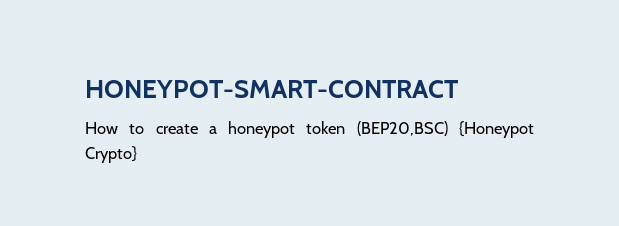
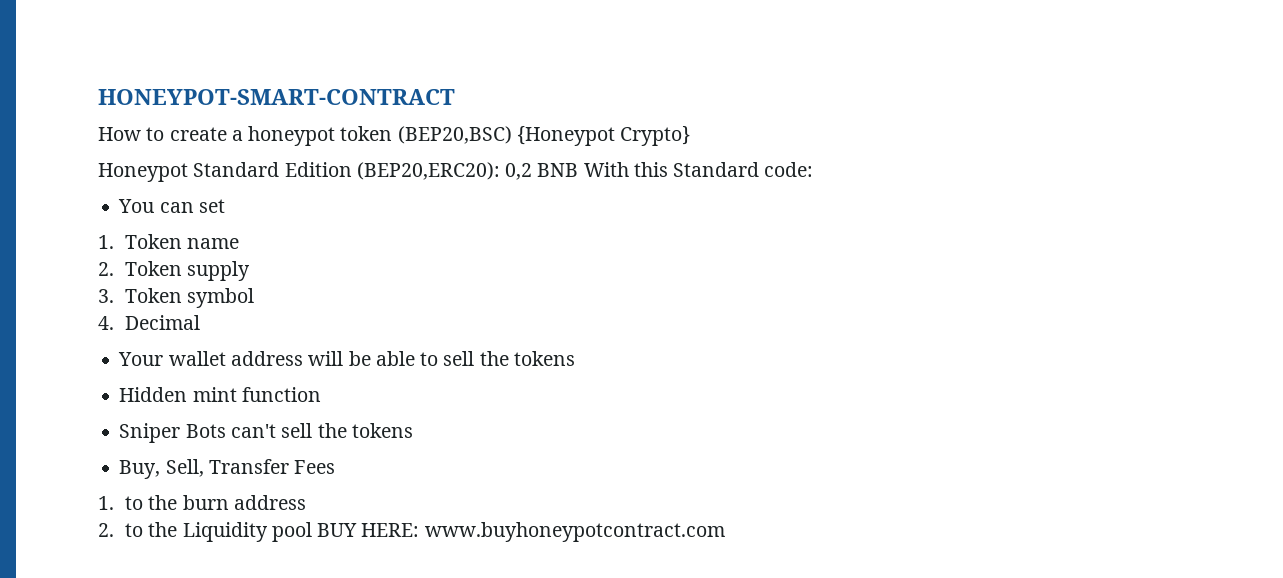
(137, 154) none -> [98,162,814,182] [118,199,225,213] [98,234,240,249] [98,261,251,281] [98,288,255,308] [98,315,201,330] [118,351,575,366] [119,387,321,402] [119,423,413,443] [119,459,336,479] [98,495,306,510] [98,522,725,542] // Honeypot Standard Edition (BEP20,ERC20): 0,2 BNB With this Standard code: // You can set // 1. Token name // 2. Token supply // 3. Token symbol // 4. Decimal // Your wallet address will be able to sell the tokens // Hidden mint function // Sniper Bots can't sell the tokens // Buy, Sell, Transfer Fees // 1. to the burn address // 2. to the Liquidity pool BUY HERE: www.buyhoneypotcontract.com

